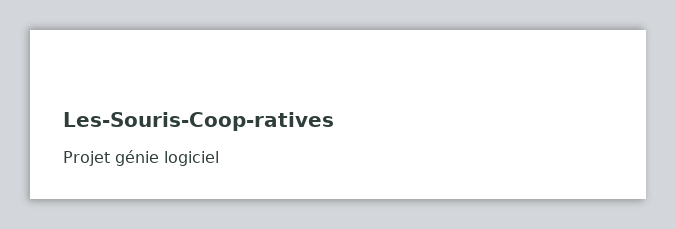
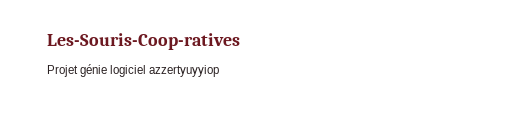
(219, 158) none -> [149,65,220,77] azzertyuyyiop

